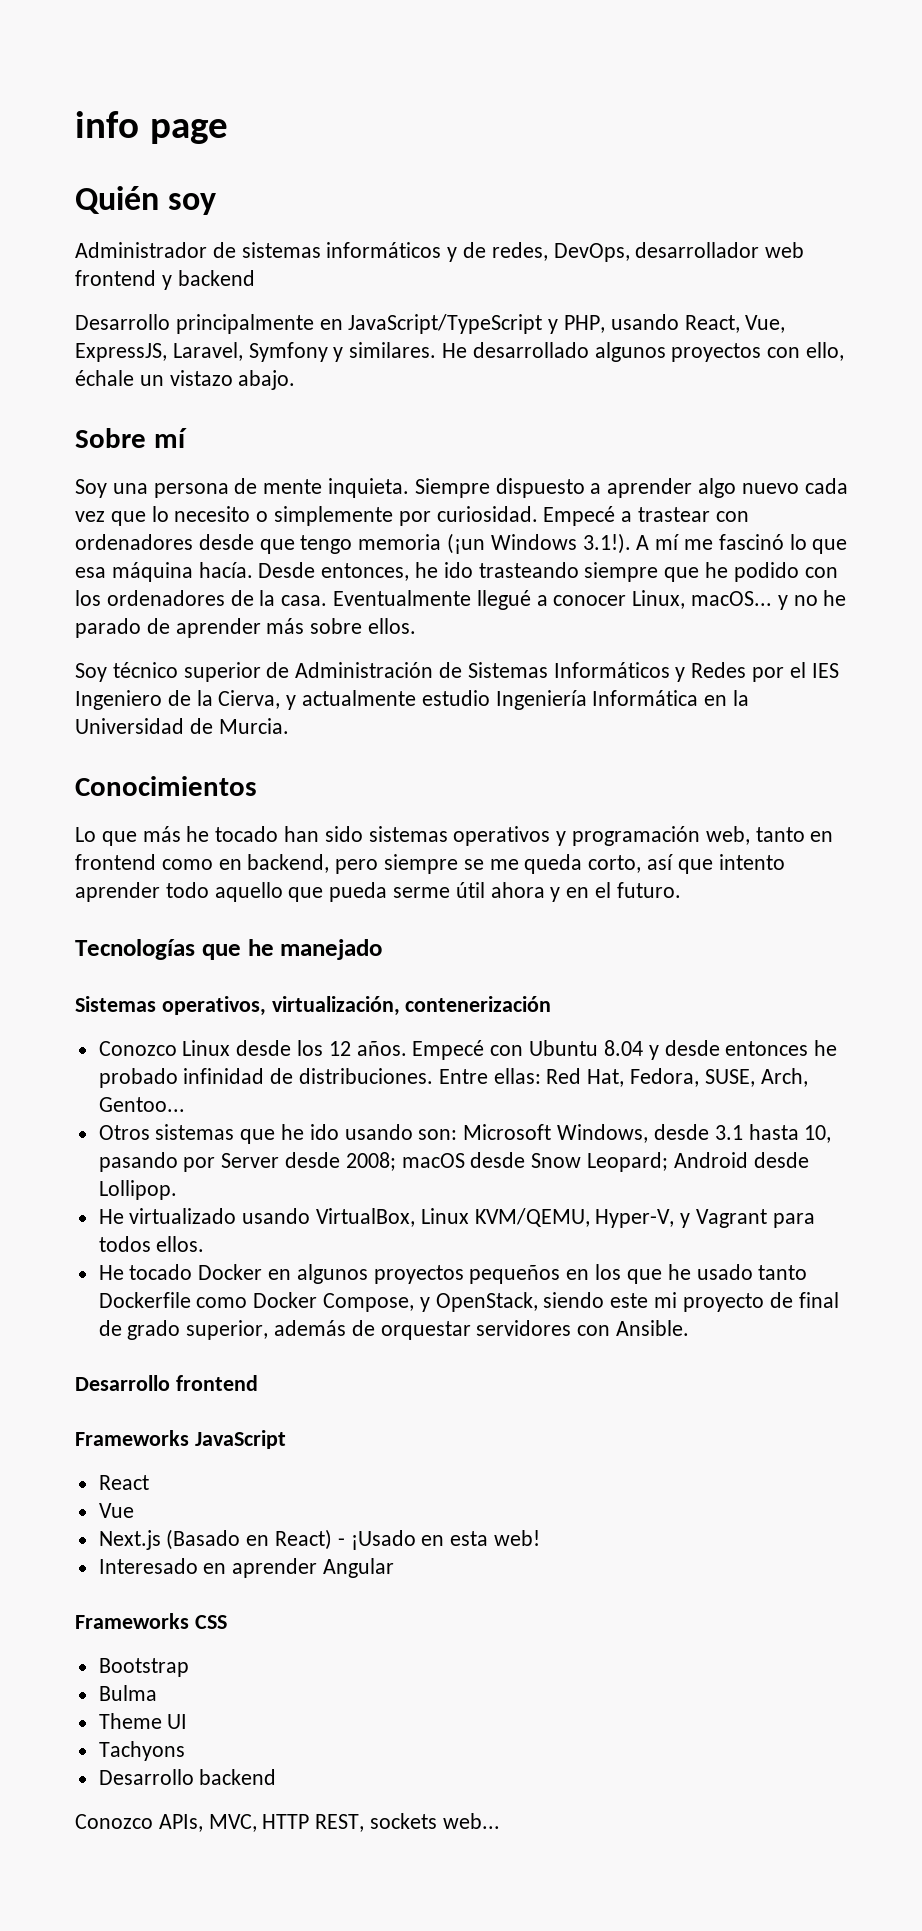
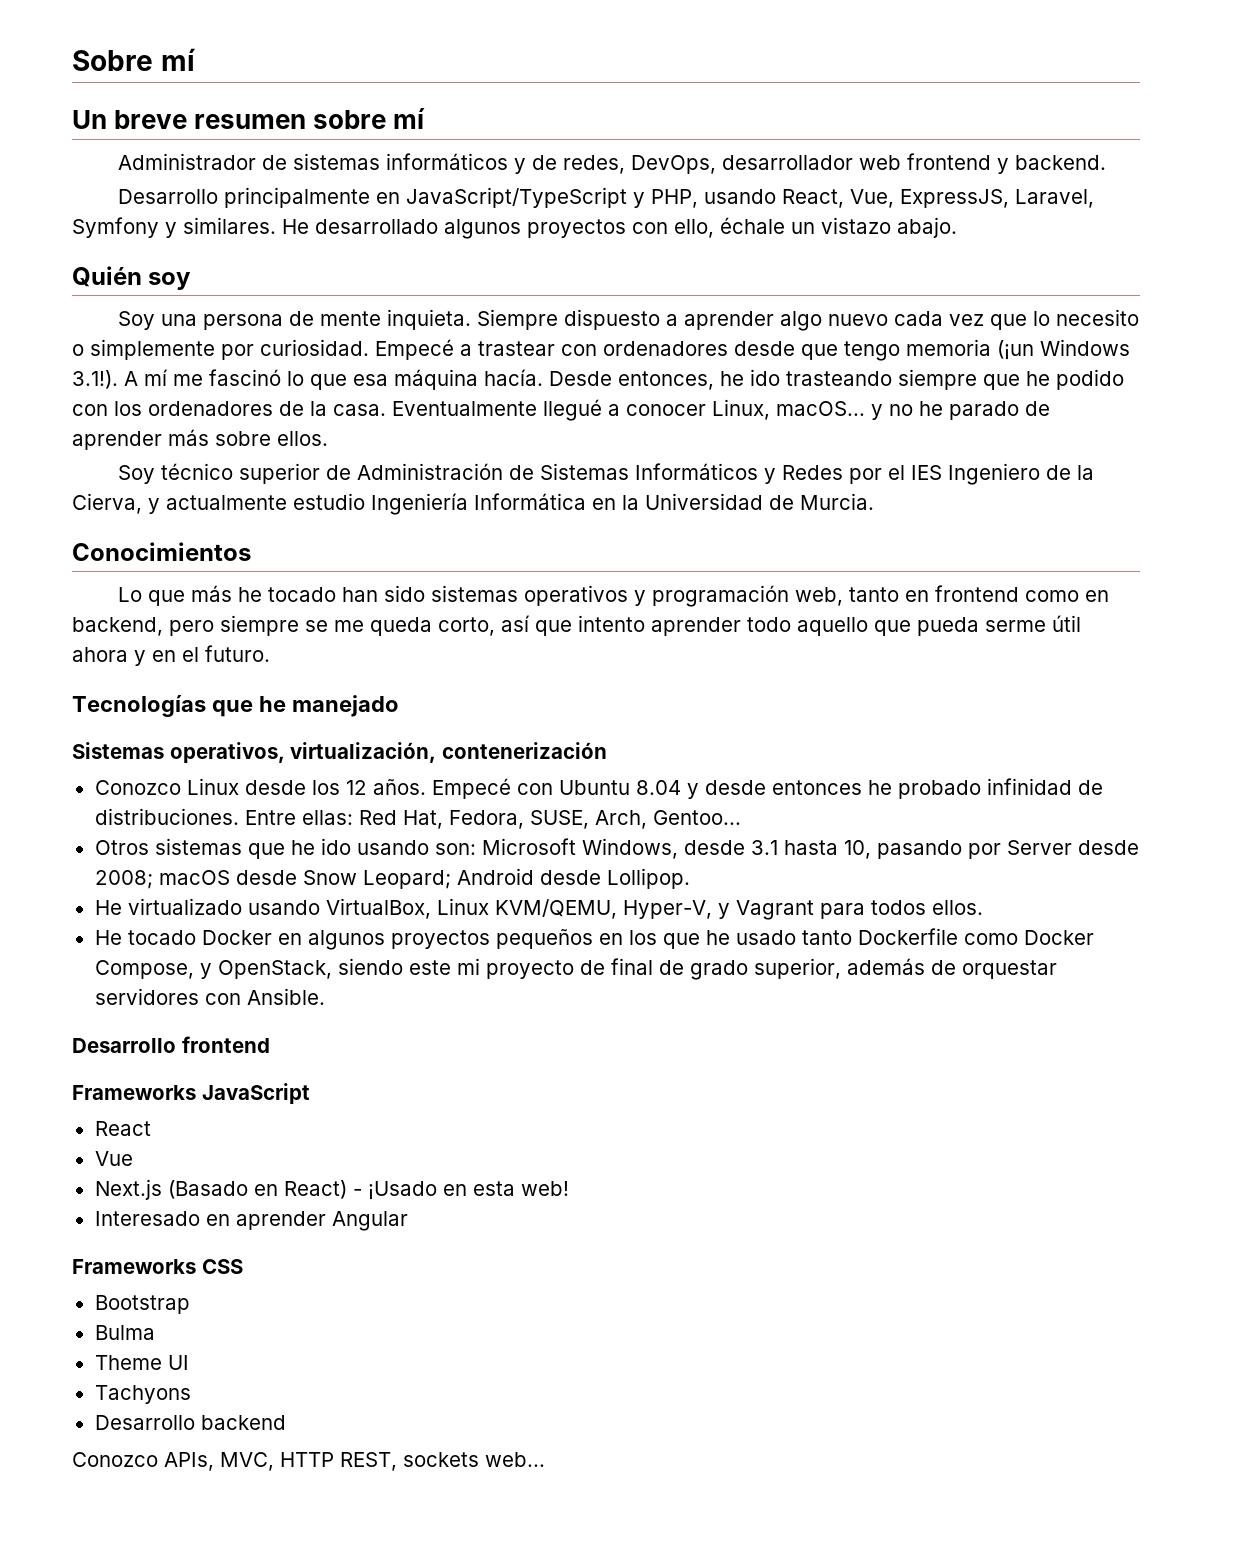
[75,111,228,144] [75,186,217,215] info page // Quién soy -> [72,48,195,71] [72,108,426,129] Sobre mí // Un breve resumen sobre mí
[177,270,255,286] backend -> [1015,155,1107,170] backend.
[75,428,187,448] Sobre mí -> [72,266,192,290] Quién soy

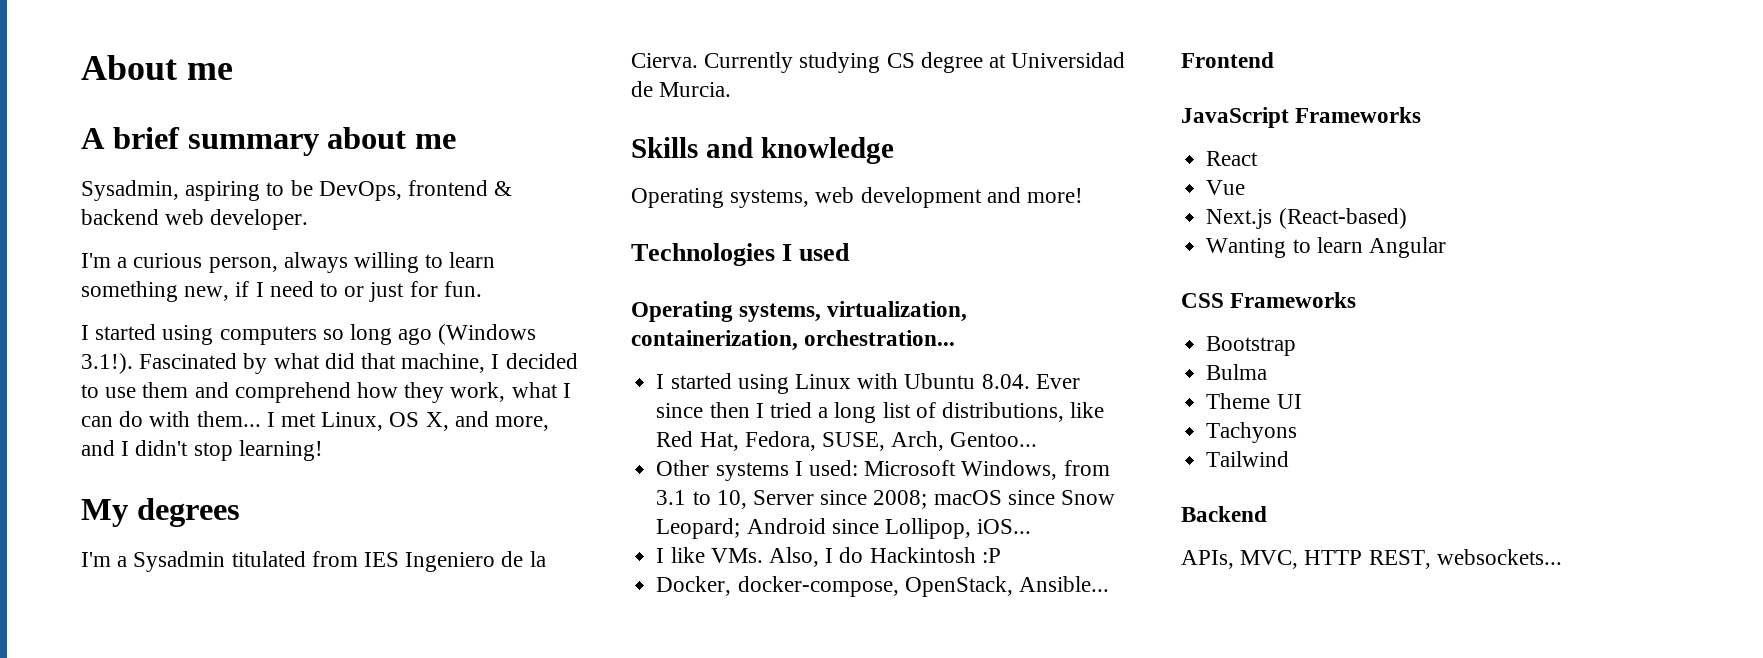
[72,48,195,71] [72,108,426,129] [118,153,1107,174] [118,187,1095,208] [72,217,957,239] [72,266,192,290] [118,309,1140,331] [72,339,1130,361] [72,369,1124,390] [72,399,1050,421] [72,429,328,450] [118,463,1095,485] [72,493,874,515] [72,542,251,561] [118,585,1110,607] [72,615,1081,636] [72,645,270,666] [72,695,399,717] [72,742,607,763] [94,778,1103,799] [94,808,353,825] Sobre mí // Un breve resumen sobre mí // Administrador de sistemas informáticos y de redes, DevOps, desarrollador web frontend y backend. // Desarrollo principalmente en JavaScript/TypeScript y PHP, usando React, Vue, ExpressJS, Laravel, Symfony y similares. He desarrollado algunos proyectos con ello, échale un vistazo abajo. // Quién soy // Soy una persona de mente inquieta. Siempre dispuesto a aprender algo nuevo cada vez que lo necesito o simplemente por curiosidad. Empecé a trastear con ordenadores desde que tengo memoria (¡un Windows 3.1!). A mí me fascinó lo que esa máquina hacía. Desde entonces, he ido trasteando siempre que he podido con los ordenadores de la casa. Eventualmente llegué a conocer Linux, macOS... y no he parado de aprender más sobre ellos. // Soy técnico superior de Administración de Sistemas Informáticos y Redes por el IES Ingeniero de la Cierva, y actualmente estudio Ingeniería Informática en la Universidad de Murcia. // Conocimientos // Lo que más he tocado han sido sistemas operativos y programación web, tanto en frontend como en backend, pero siempre se me queda corto, así que intento aprender todo aquello que pueda serme útil ahora y en el futuro. // Tecnologías que he manejado // Sistemas operativos, virtualización, contenerización // Conozco Linux desde los 12 años. Empecé con Ubuntu 8.04 y desde entonces he probado infinidad de distribuciones. Entre ellas: -> [81,55,233,80] [81,127,457,156] [81,180,513,201] [81,209,309,230] [81,252,496,273] [81,281,482,302] [81,324,537,345] [81,353,578,374] [81,382,571,403] [81,411,550,431] [81,440,323,461] [81,498,240,527] [81,551,546,572] [631,52,1126,73] [631,81,732,97] [631,137,894,164] [631,187,1084,208] [631,243,851,266] [631,301,968,322] [631,330,956,351] [656,373,1080,394] [656,402,1105,423] About me // A brief summary about me // Sysadmin, aspiring to be DevOps, frontend & backend web developer. // I'm a curious person, always willing to learn something new, if I need to or just for fun. // I started using computers so long ago (Windows 3.1!). Fascinated by what did that machine, I decided to use them and comprehend how they work, what I can do with them... I met Linux, OS X, and more, and I didn't stop learning! // My degrees // I'm a Sysadmin titulated from IES Ingeniero de la Cierva. Currently studying CS degree at Universidad de Murcia. // Skills and knowledge // Operating systems, web development and more! // Technologies I used // Operating systems, virtualization, containerization, orchestration... // I started using Linux with Ubuntu 8.04. Ever since then I tried a long list of distributions, like
[94,838,1139,859] Otros sistemas que he ido usando son: Microsoft Windows, desde 3.1 hasta 10, pasando por Server desde -> [656,460,1110,481] [656,490,868,509] Other systems I used: Microsoft Windows, from 3.1 to 10, Server since
[235,870,297,885] desde -> [1007,490,1055,505] since
[539,868,690,889] [94,898,983,920] [94,928,1094,950] [94,958,1057,980] [94,988,325,1005] [72,1036,270,1053] [72,1083,310,1104] desde Lollipop. // He virtualizado usando VirtualBox, Linux KVM/QEMU, Hyper-V, y Vagrant para todos ellos. // He tocado Docker en algunos proyectos pequeños en los que he usado tanto Dockerfile como Docker Compose, y OpenStack, siendo este mi proyecto de final de grado superior, además de orquestar servidores con Ansible. // Desarrollo frontend // Frameworks JavaScript -> [831,518,1032,539] [656,547,1001,567] [656,576,1109,597] [1181,52,1274,68] [1181,107,1422,128] since Lollipop, iOS... // I like VMs. Also, I do Hackintosh :P // Docker, docker-compose, OpenStack, Ansible... // Frontend // JavaScript Frameworks
[167,1180,569,1200] [94,1211,326,1230] (Basado en React) - ¡Usado en esta web! // Interesado en aprender -> [1278,208,1407,229] [1206,237,1363,258] (React-based) // Wanting to learn
[72,1259,243,1274] Frameworks CSS -> [1181,292,1357,308] CSS Frameworks
[94,1415,286,1430] [72,1452,158,1467] Desarrollo backend // Conozco -> [1206,451,1290,467] [1181,506,1267,522] Tailwind // Backend //
[403,1452,545,1467] sockets web... -> [1436,549,1562,565] websockets...

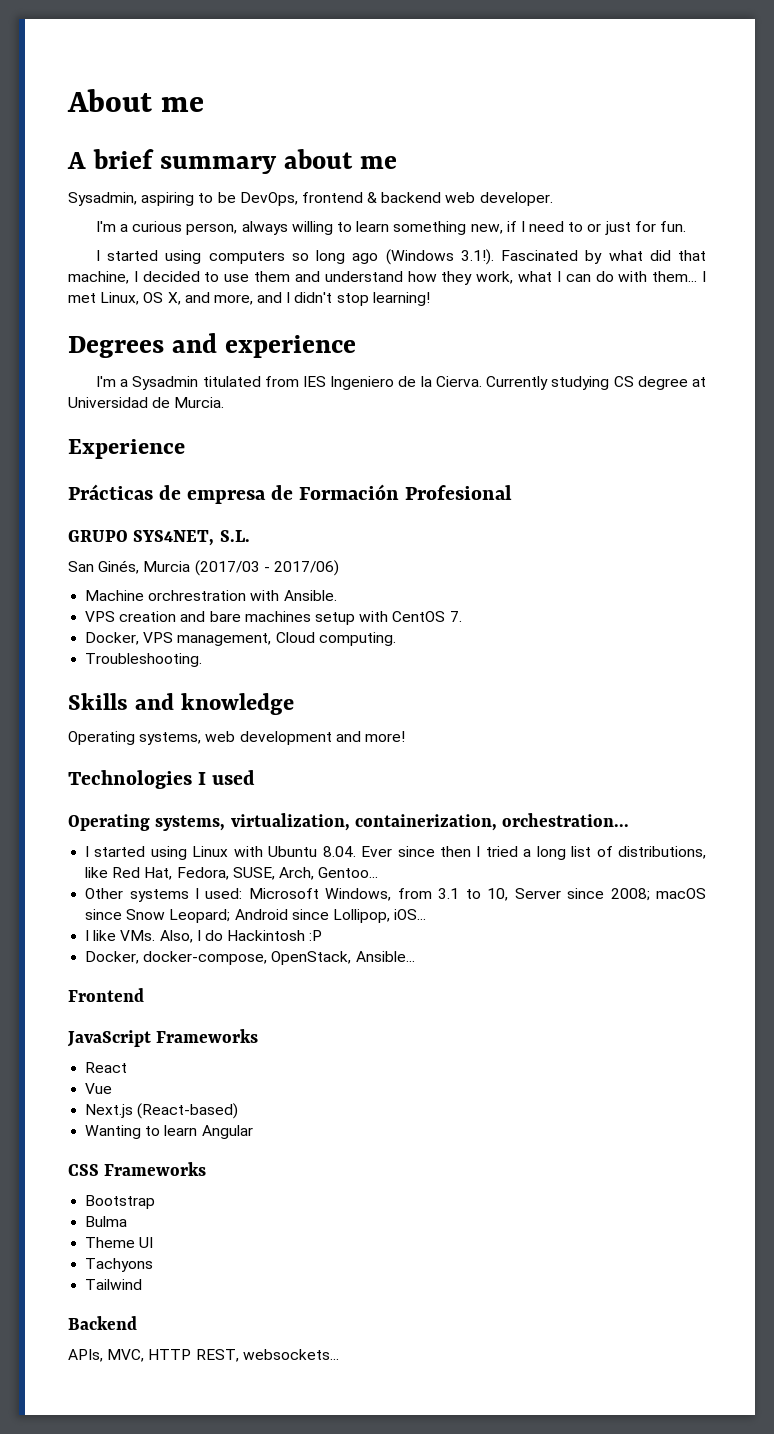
[234,382,351,403] comprehend -> [324,271,403,282] understand
[81,498,240,527] My degrees -> [68,333,357,358] Degrees and experience
(732, 89) none -> [68,439,185,459] [68,484,513,504] [68,530,250,546] [68,560,339,576] [85,590,337,601] [85,611,462,625] [85,632,396,646] [85,653,203,667] // Experience // Prácticas de empresa de Formación Profesional // GRUPO SYS4NET, S.L. // San Ginés, Murcia (2017/03 - 2017/06) // Machine orchrestration with Ansible. // VPS creation and bare machines setup with CentOS 7. // Docker, VPS management, Cloud computing. // Troubleshooting.

